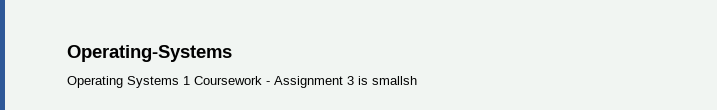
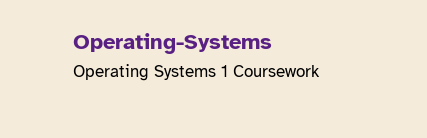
[266,76,417,88] - Assignment 3 is smallsh -> (320, 71) none

